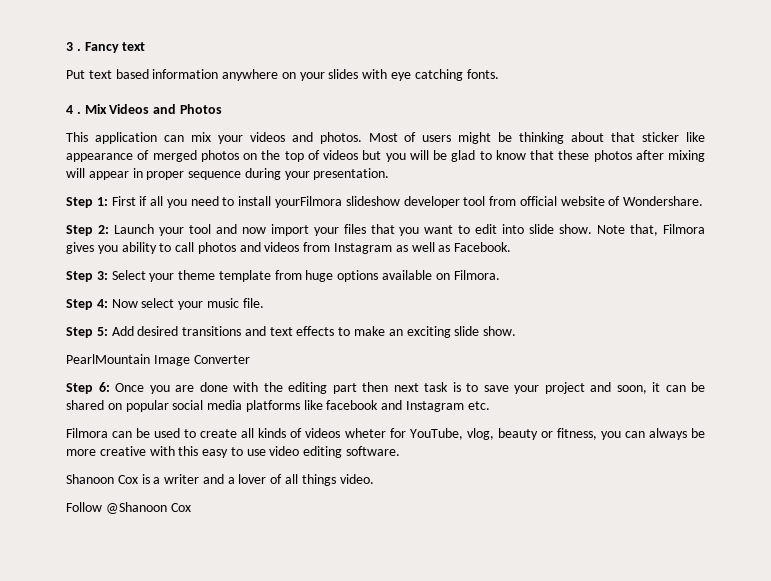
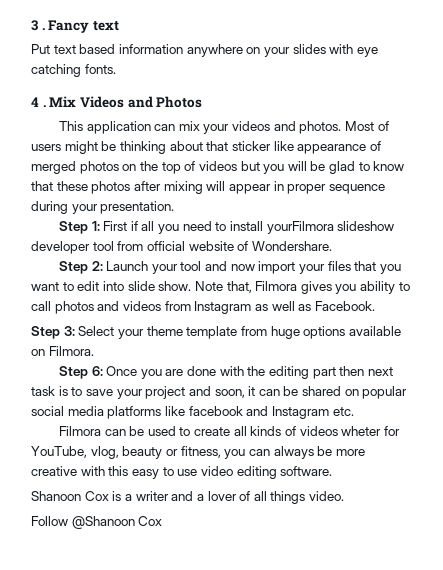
[66,298,264,310] [66,326,517,338] [66,354,250,366] // Step 4: Now select your music file. // Step 5: Add desired transitions and text effects to make an exciting slide show. // PearlMountain Image Converter -> (94, 351) none

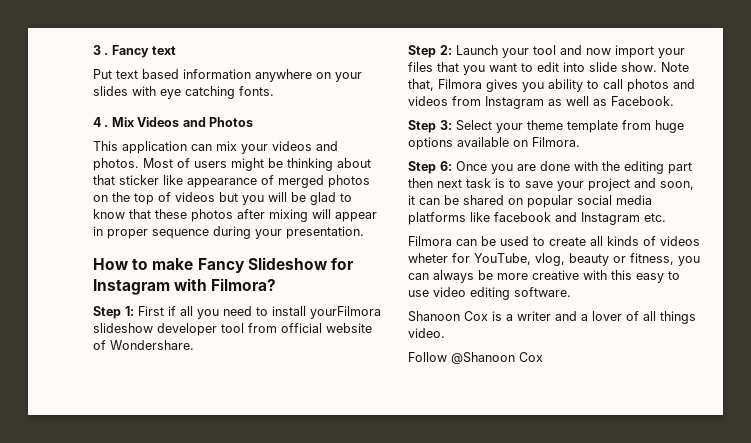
(175, 207) none -> [93,257,354,273] [93,278,277,295] // How to make Fancy Slideshow for Instagram with Filmora?

